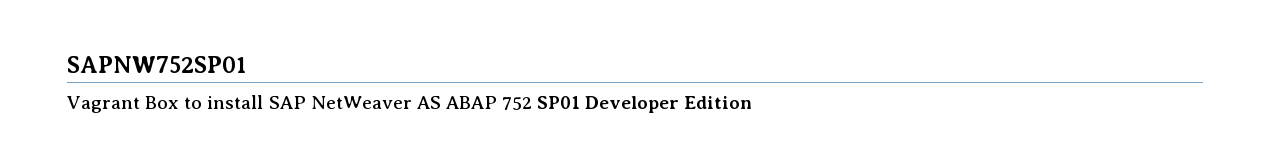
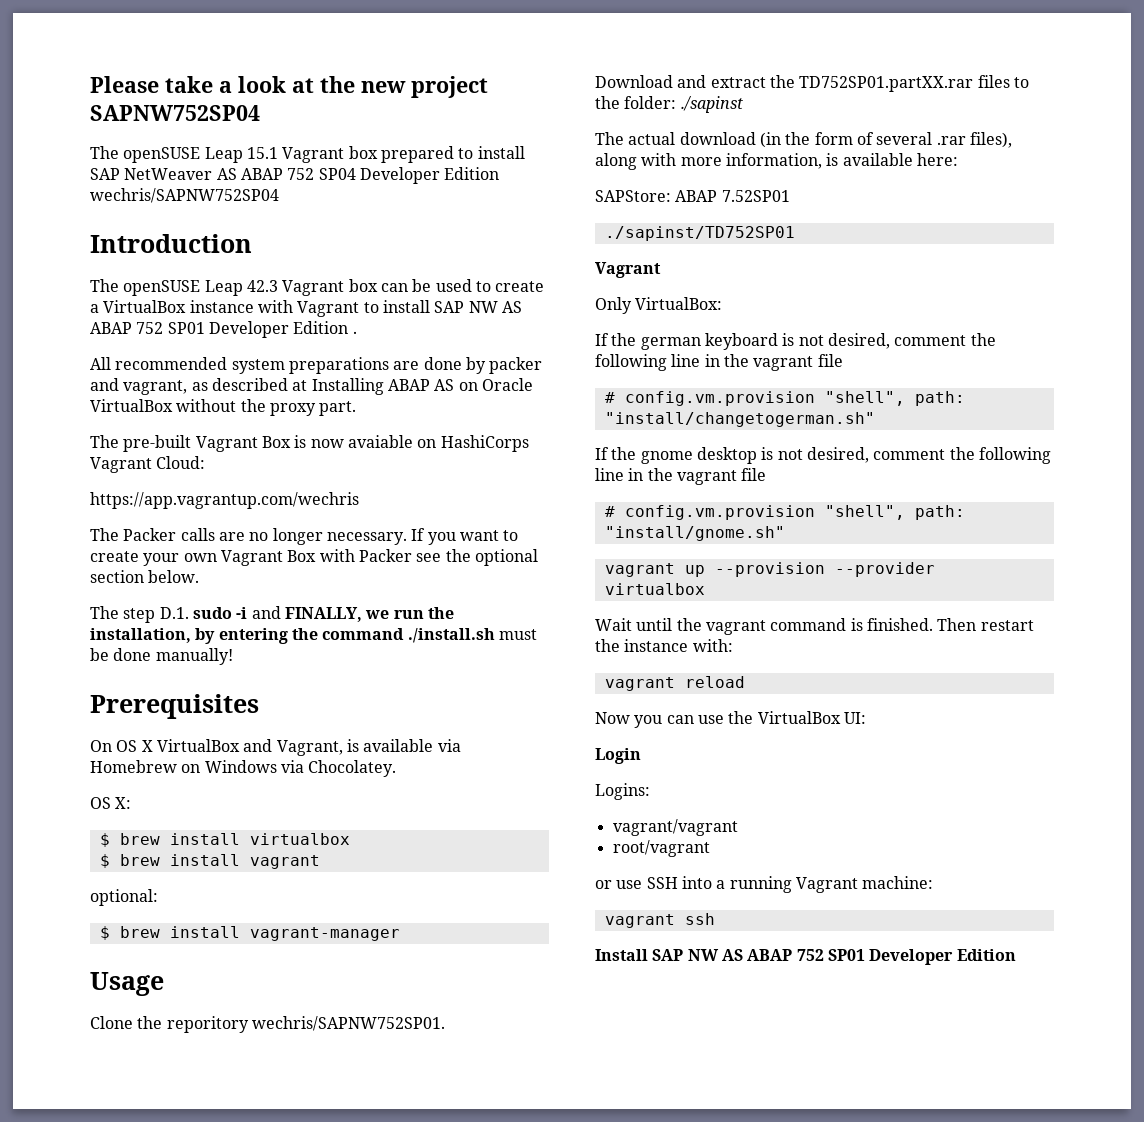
[67,56,246,73] [67,96,180,113] SAPNW752SP01 // Vagrant Box -> [90,76,488,98] [90,105,260,121] [90,146,454,163] Please take a look at the new project SAPNW752SP04 // The openSUSE Leap 15.1 Vagrant box prepared
(533, 103) none -> [318,167,500,184] [90,188,279,203] [90,234,252,253] [90,279,545,296] [90,300,522,317] [90,321,357,338] [90,357,543,374] [90,378,533,395] [90,399,357,416] [90,435,529,452] [90,456,206,473] [90,492,359,509] [90,528,519,545] [90,549,538,566] [90,570,200,583] [90,606,454,623] [90,628,537,644] [90,648,233,665] [90,694,259,719] [90,739,461,756] [90,760,397,777] [90,797,132,809] [99,833,350,847] [99,854,320,869] [90,889,158,906] [99,926,400,941] [90,972,164,996] [90,1016,445,1033] [595,75,1029,92] [595,96,743,113] [595,132,1012,148] [595,153,958,170] [595,190,790,202] [604,226,795,241] [595,262,661,278] [595,297,723,314] [595,333,996,350] [595,354,843,371] [604,391,965,406] [604,412,875,427] [595,447,1051,464] [595,468,767,485] [604,505,965,520] [604,526,785,541] [604,562,935,577] [604,583,705,595] [595,618,1034,635] [595,639,733,652] [604,676,745,691] [595,711,866,728] [595,748,641,764] [595,783,650,800] [612,819,738,836] [612,840,710,857] [595,876,934,893] [604,913,715,928] [595,949,824,961] SP04 Developer Edition wechris/SAPNW752SP04 // Introduction // The openSUSE Leap 42.3 Vagrant box can be used to create a VirtualBox instance with Vagrant to install SAP NW AS ABAP 752 SP01 Developer Edition . // All recommended system preparations are done by packer and vagrant, as described at Installing ABAP AS on Oracle VirtualBox without the proxy part. // The pre-built Vagrant Box is now avaiable on HashiCorps Vagrant Cloud: // https://app.vagrantup.com/wechris // The Packer calls are no longer necessary. If you want to create your own Vagrant Box with Packer see the optional section below. // The step D.1. sudo -i and FINALLY, we run the installation, by entering the command ./install.sh must be done manually! // Prerequisites // On OS X VirtualBox and Vagrant, is available via Homebrew on Windows via Chocolatey. // OS X: // $ brew install virtualbox // $ brew install vagrant // optional: // $ brew install vagrant-manager // Usage // Clone the reporitory wechris/SAPNW752SP01. // Download and extract the TD752SP01.partXX.rar files to the folder: ./sapinst // The actual download (in the form of several .rar files), along with more information, is available here: // SAPStore: ABAP 7.52SP01 // ./sapinst/TD752SP01 // Vagrant // Only VirtualBox: // If the german keyboard is not desired, comment the following line in the vagrant file // # config.vm.provision "shell", path: "install/changetogerman.sh" // If the gnome desktop is not desired, comment the following line in the vagrant file // # config.vm.provision "shell", path: "install/gnome.sh" // vagrant up --provision --provider virtualbox // Wait until the vagrant command is finished. Then restart the instance with: // vagrant reload // Now you can use the VirtualBox UI: // Login // Logins: // vagrant/vagrant // root/vagrant // or use SSH into a running Vagrant machine: // vagrant ssh // Install SAP NW AS ABAP 752

